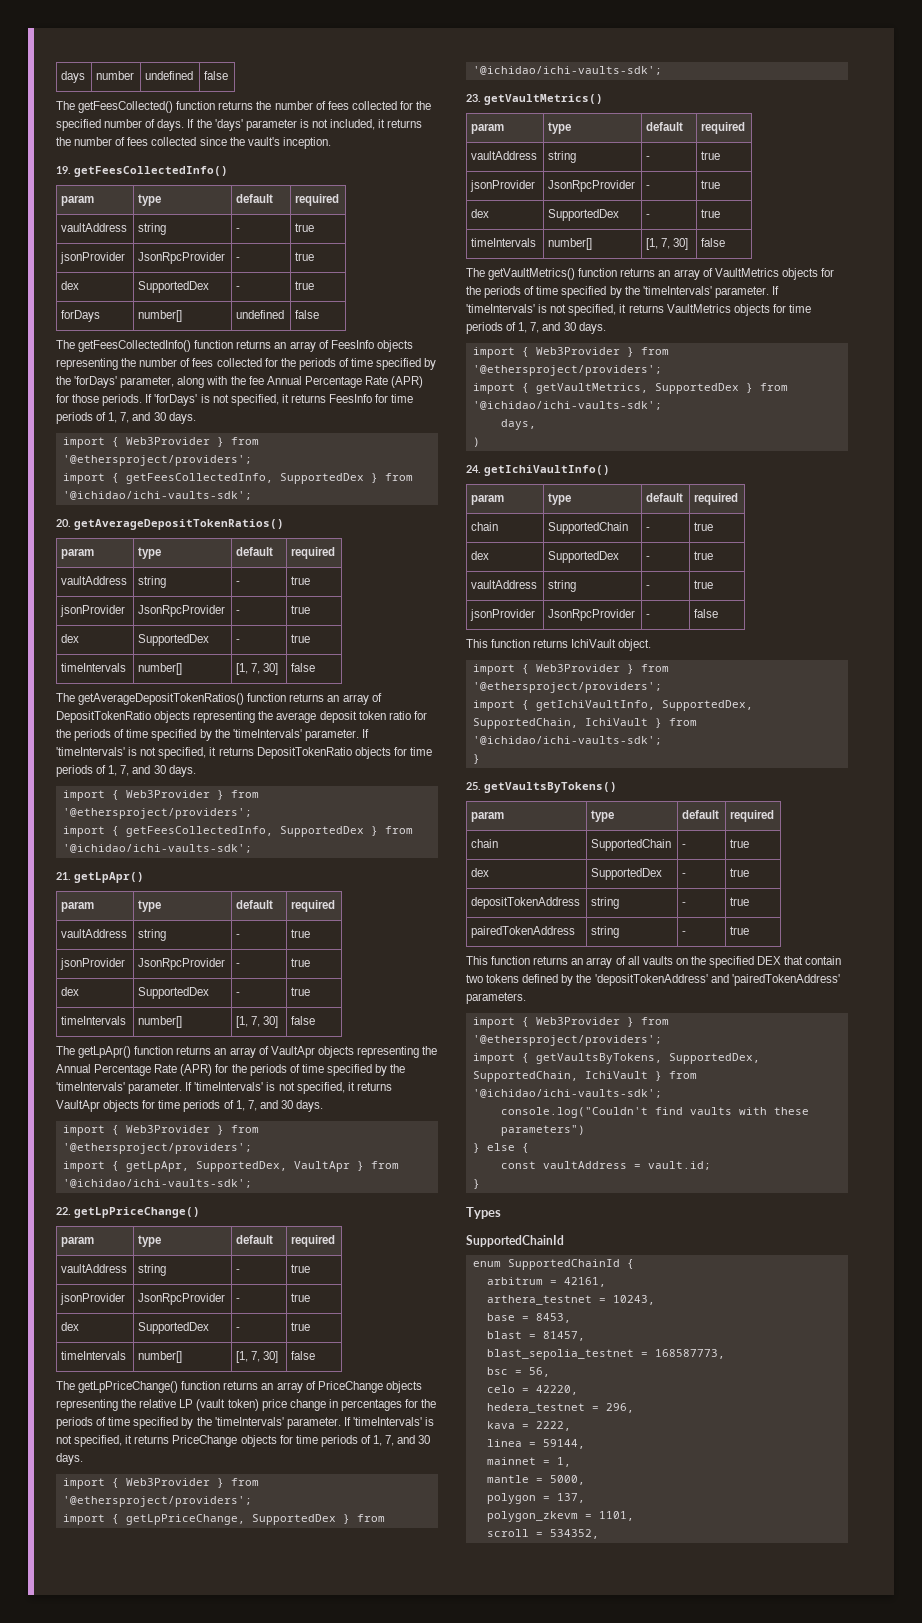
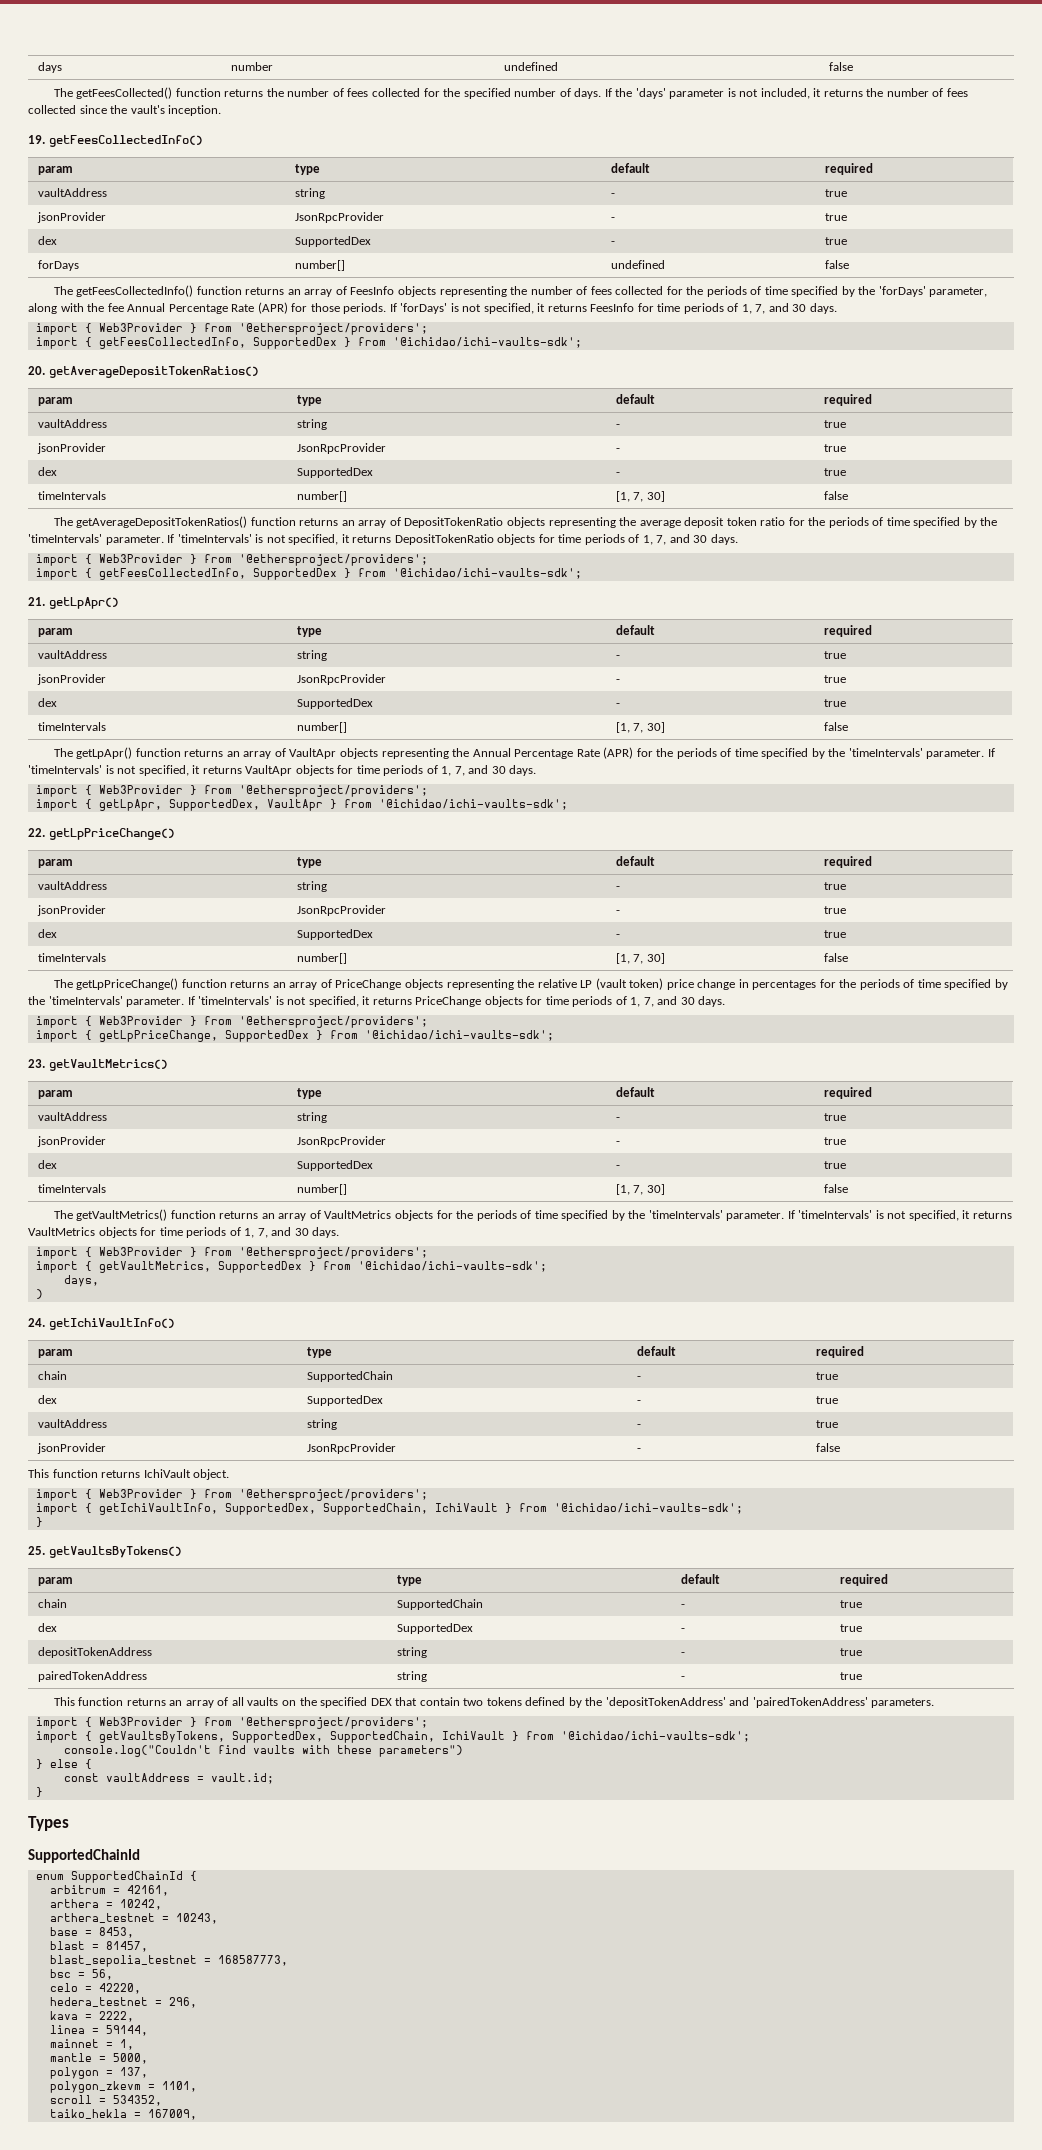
(606, 1282) none -> [49,1899,162,1910] // arthera = 10242,
(599, 1534) none -> [49,2109,197,2120] // taiko_hekla = 167009,

